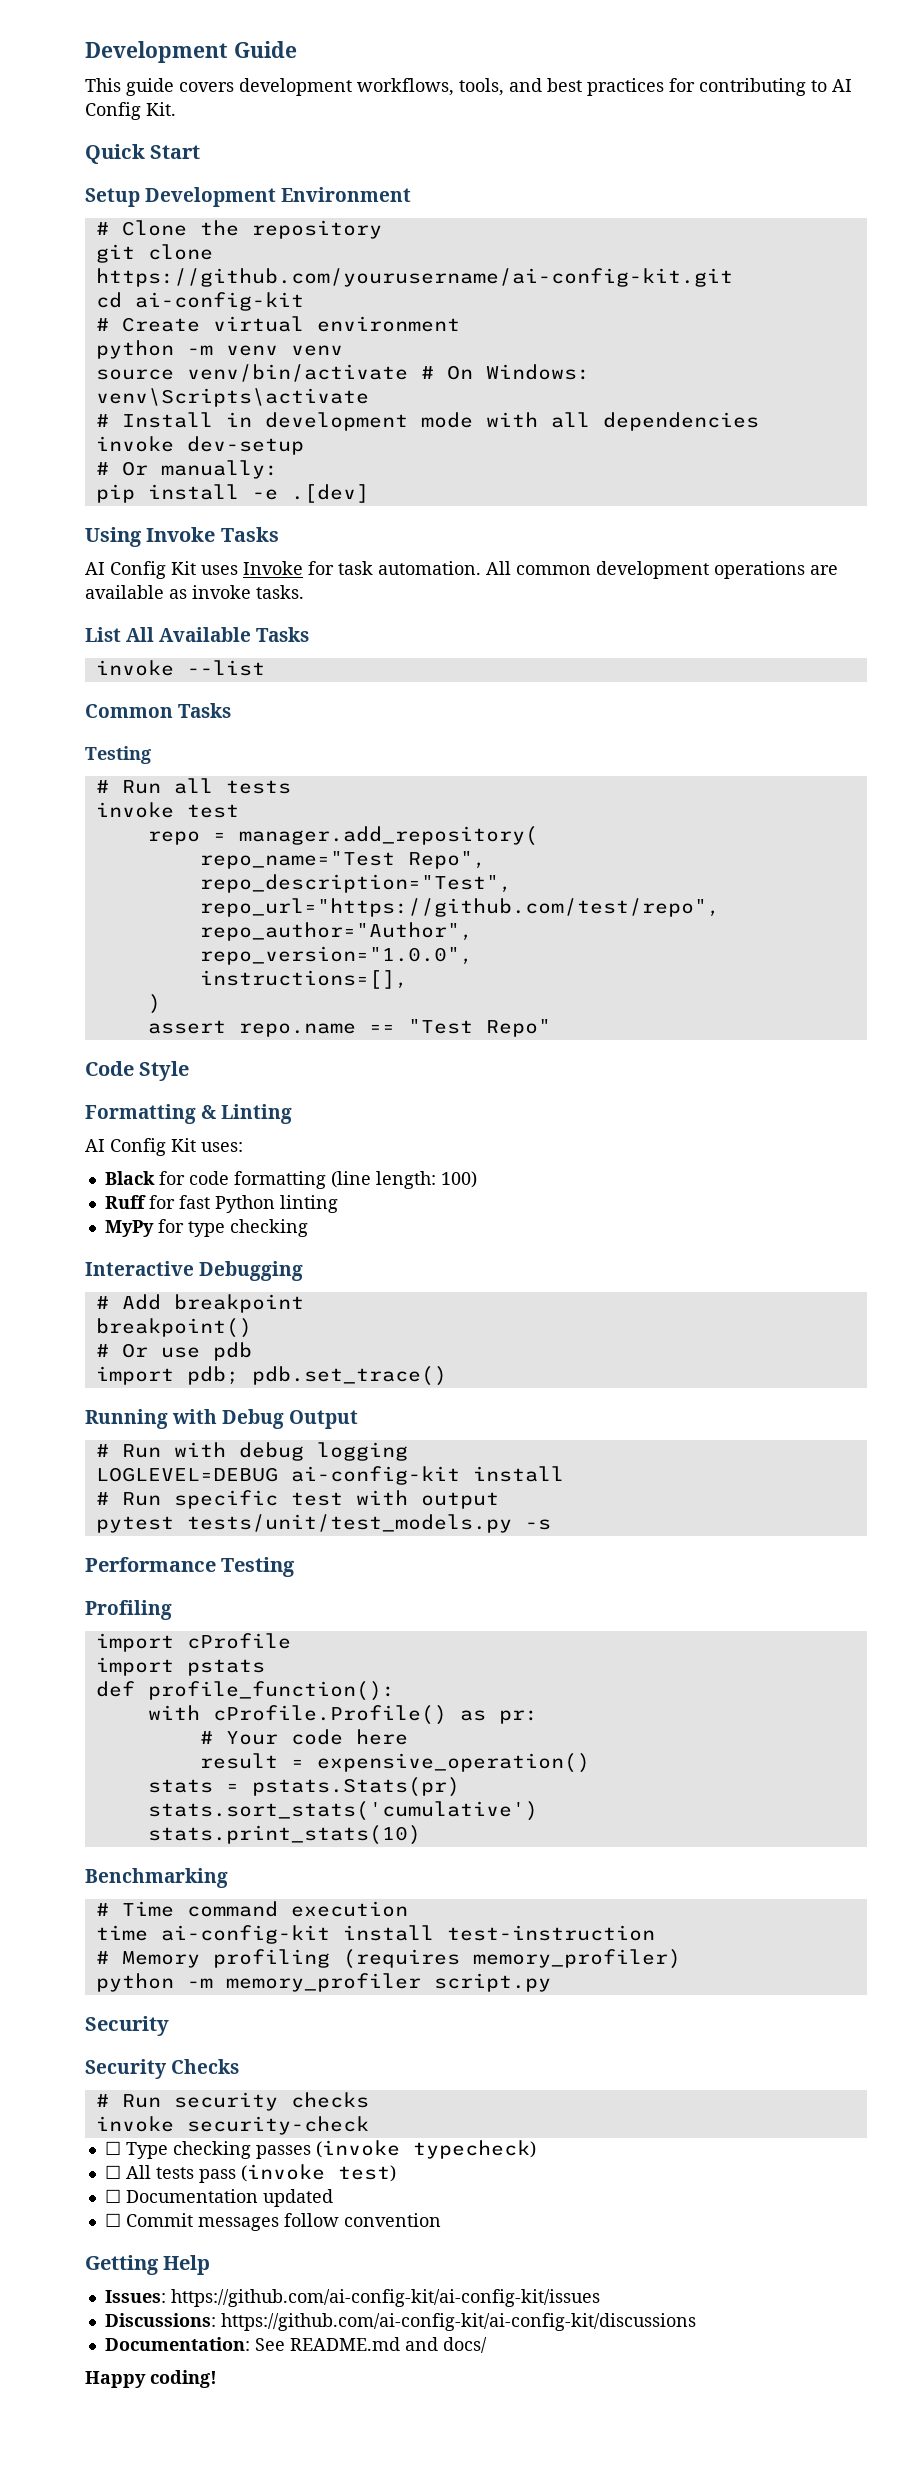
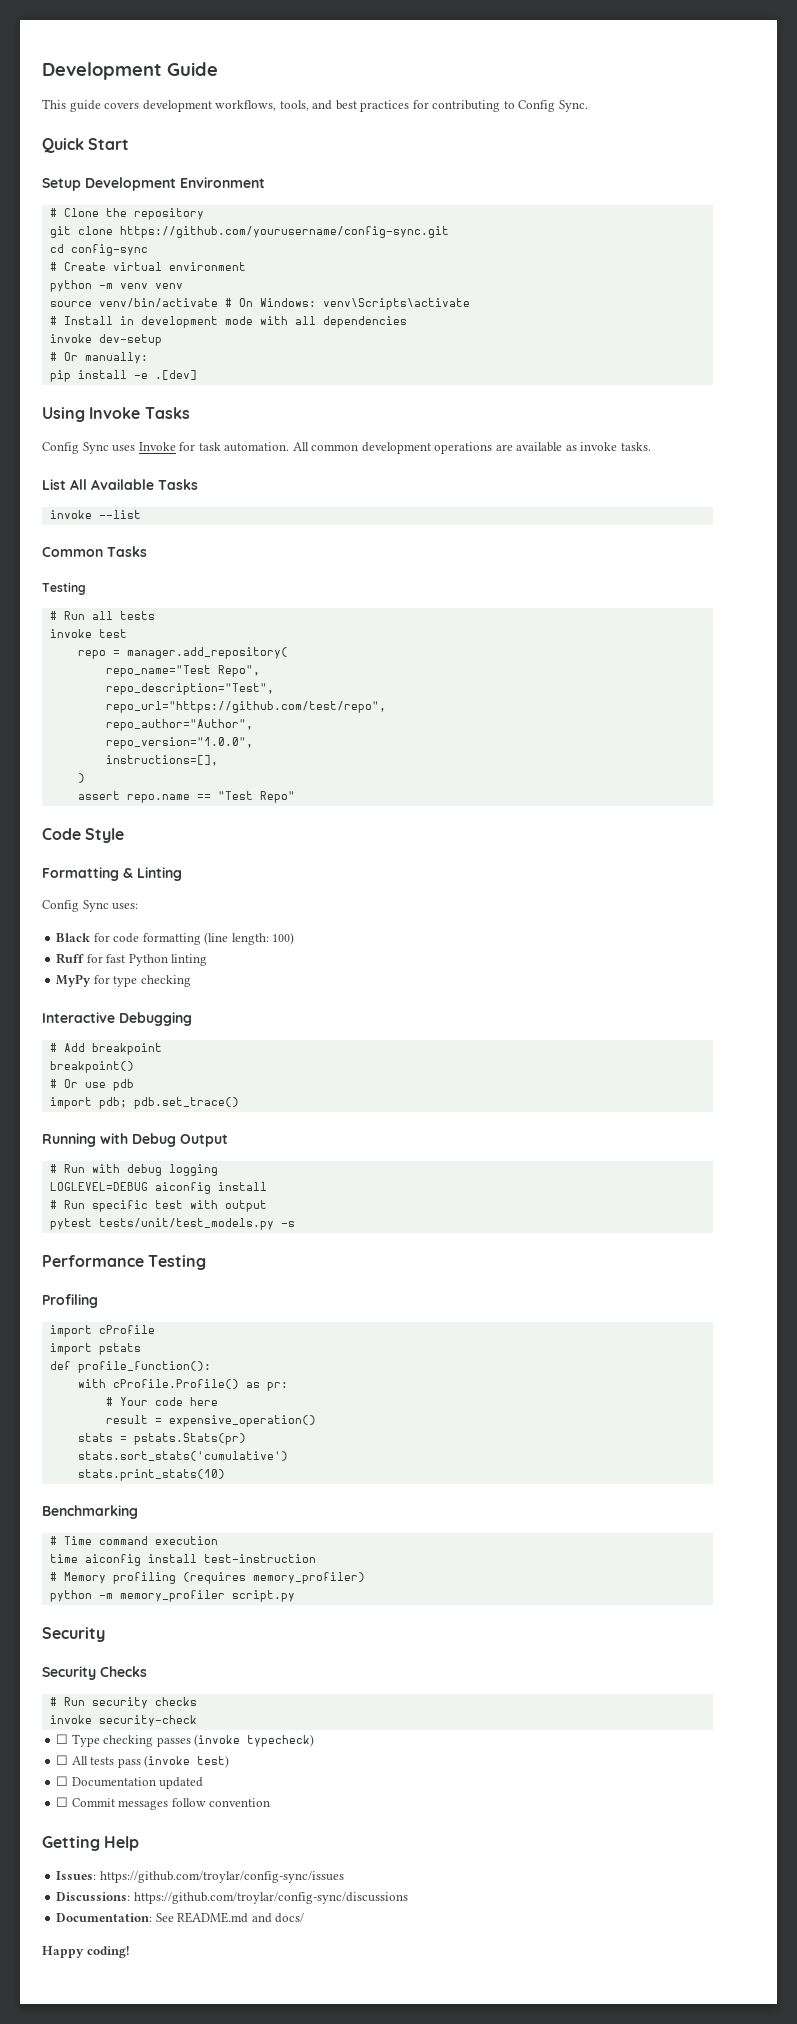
[832,79,852,92] [85,102,176,120] AI Config Kit. -> [518,100,588,112] Config Sync.
[95,268,733,287] https://github.com/yourusername/ai-config-kit.git -> [119,226,449,238] https://github.com/yourusername/config-sync.git
[134,292,304,311] ai-config-kit -> [70,244,148,256] config-sync
[85,561,196,579] AI Config Kit -> [42,442,109,454] Config Sync
[85,1138,196,1156] AI Config Kit -> [42,900,109,912] Config Sync
[290,1466,460,1485] ai-config-kit -> [154,1182,211,1194] aiconfig
[160,1925,330,1944] ai-config-kit -> [84,1554,141,1566] aiconfig
[170,2289,600,2307] https://github.com/ai-config-kit/ai-config-kit/issues -> [99,1871,344,1883] https://github.com/troylar/config-sync/issues
[220,2313,696,2331] https://github.com/ai-config-kit/ai-config-kit/discussions -> [133,1892,408,1904] https://github.com/troylar/config-sync/discussions

